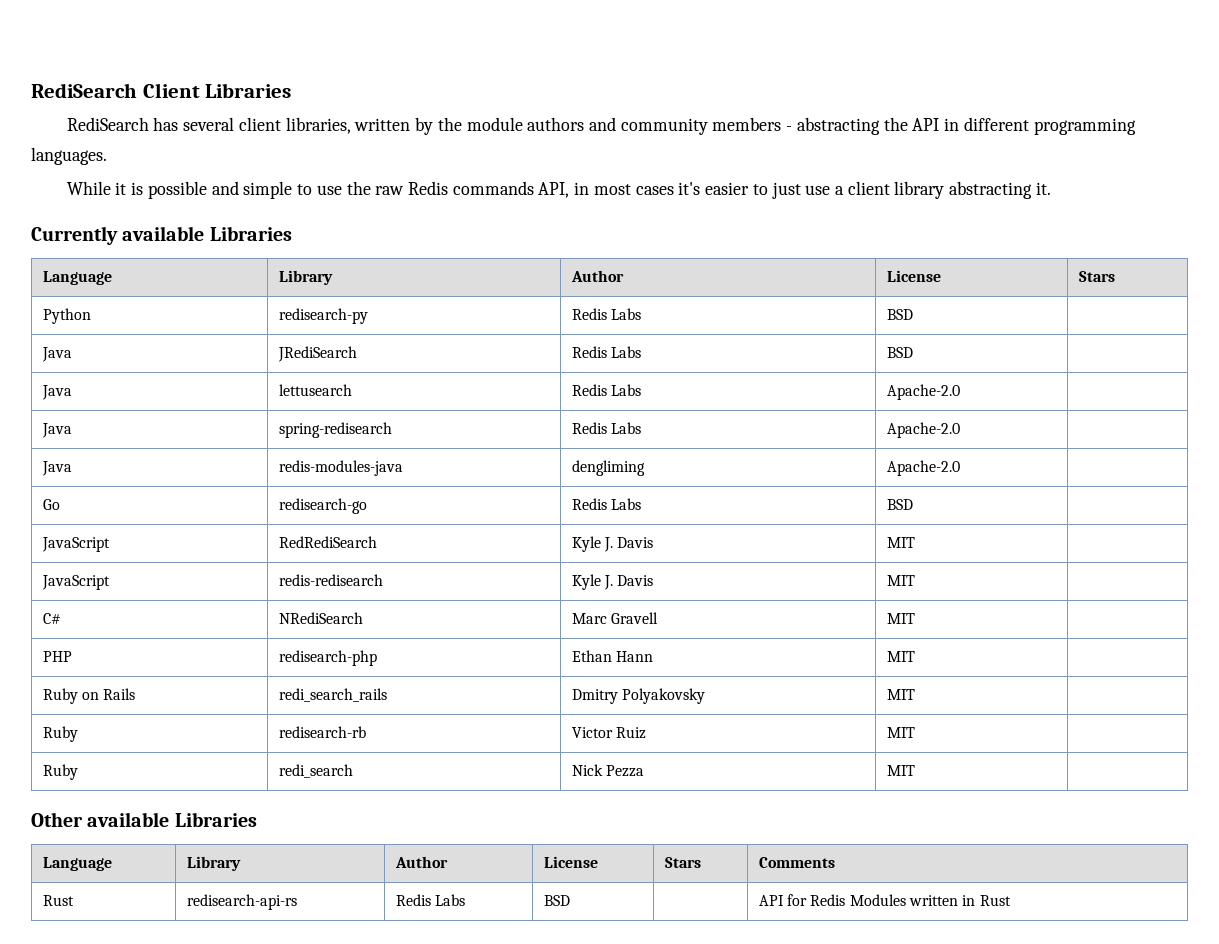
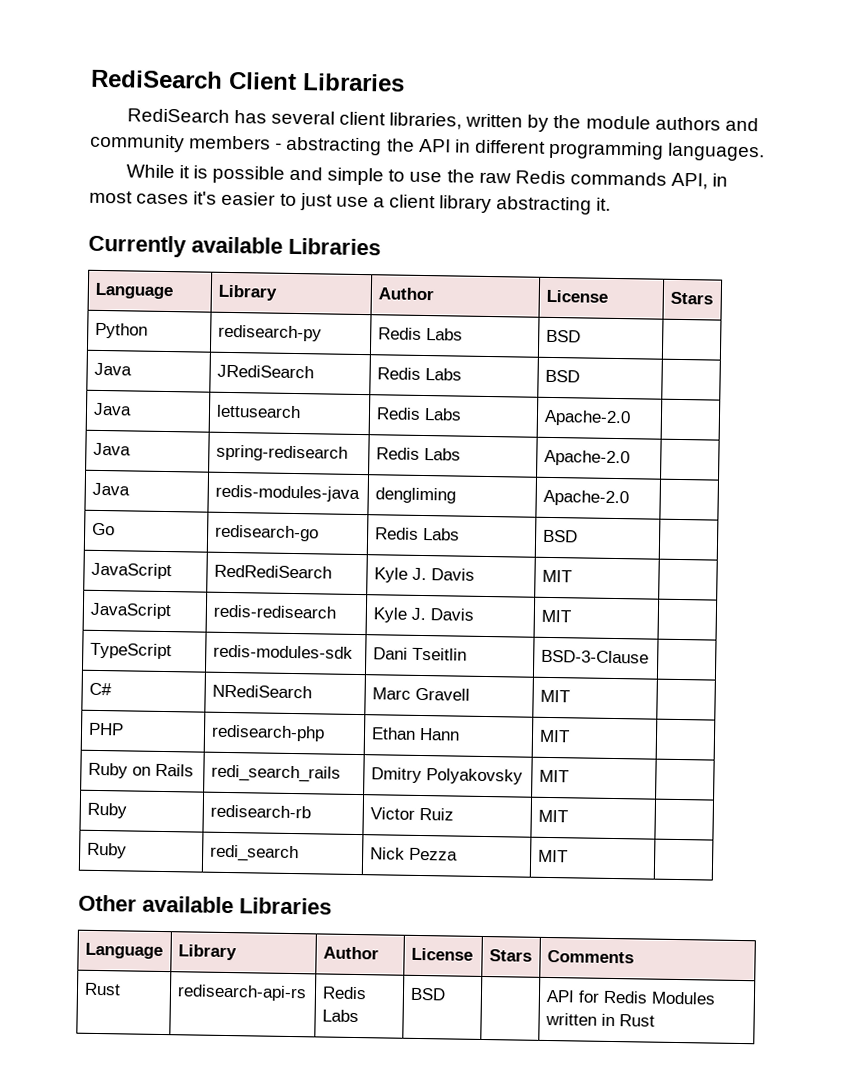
(915, 580) none -> [89,642,172,660] [212,644,353,659] [372,647,467,661] [540,649,649,664] // TypeScript | redis-modules-sdk | Dani Tseitlin | BSD-3-Clause |

